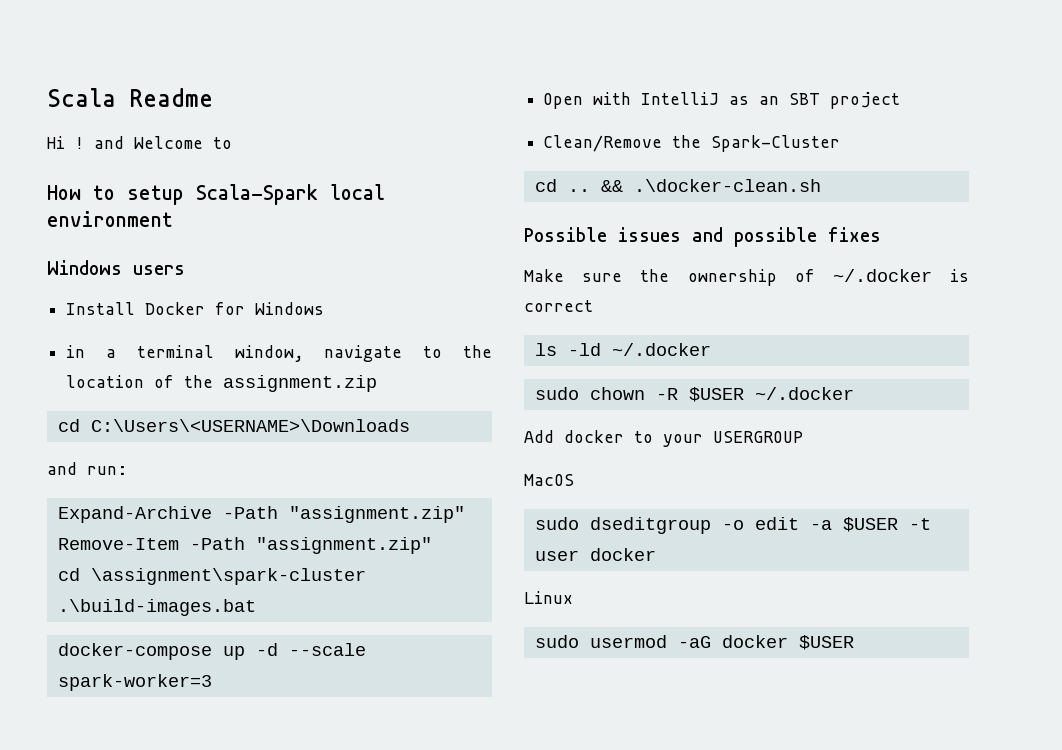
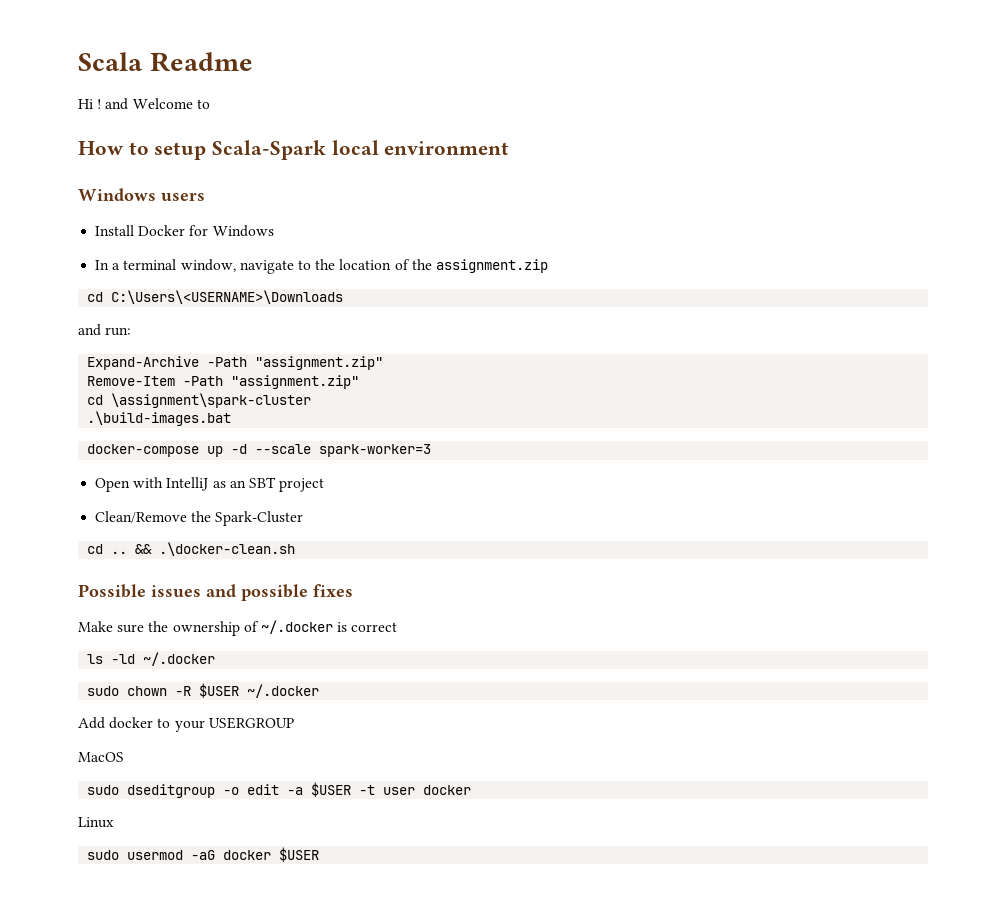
[66,345,86,358] in -> [95,260,110,270] In

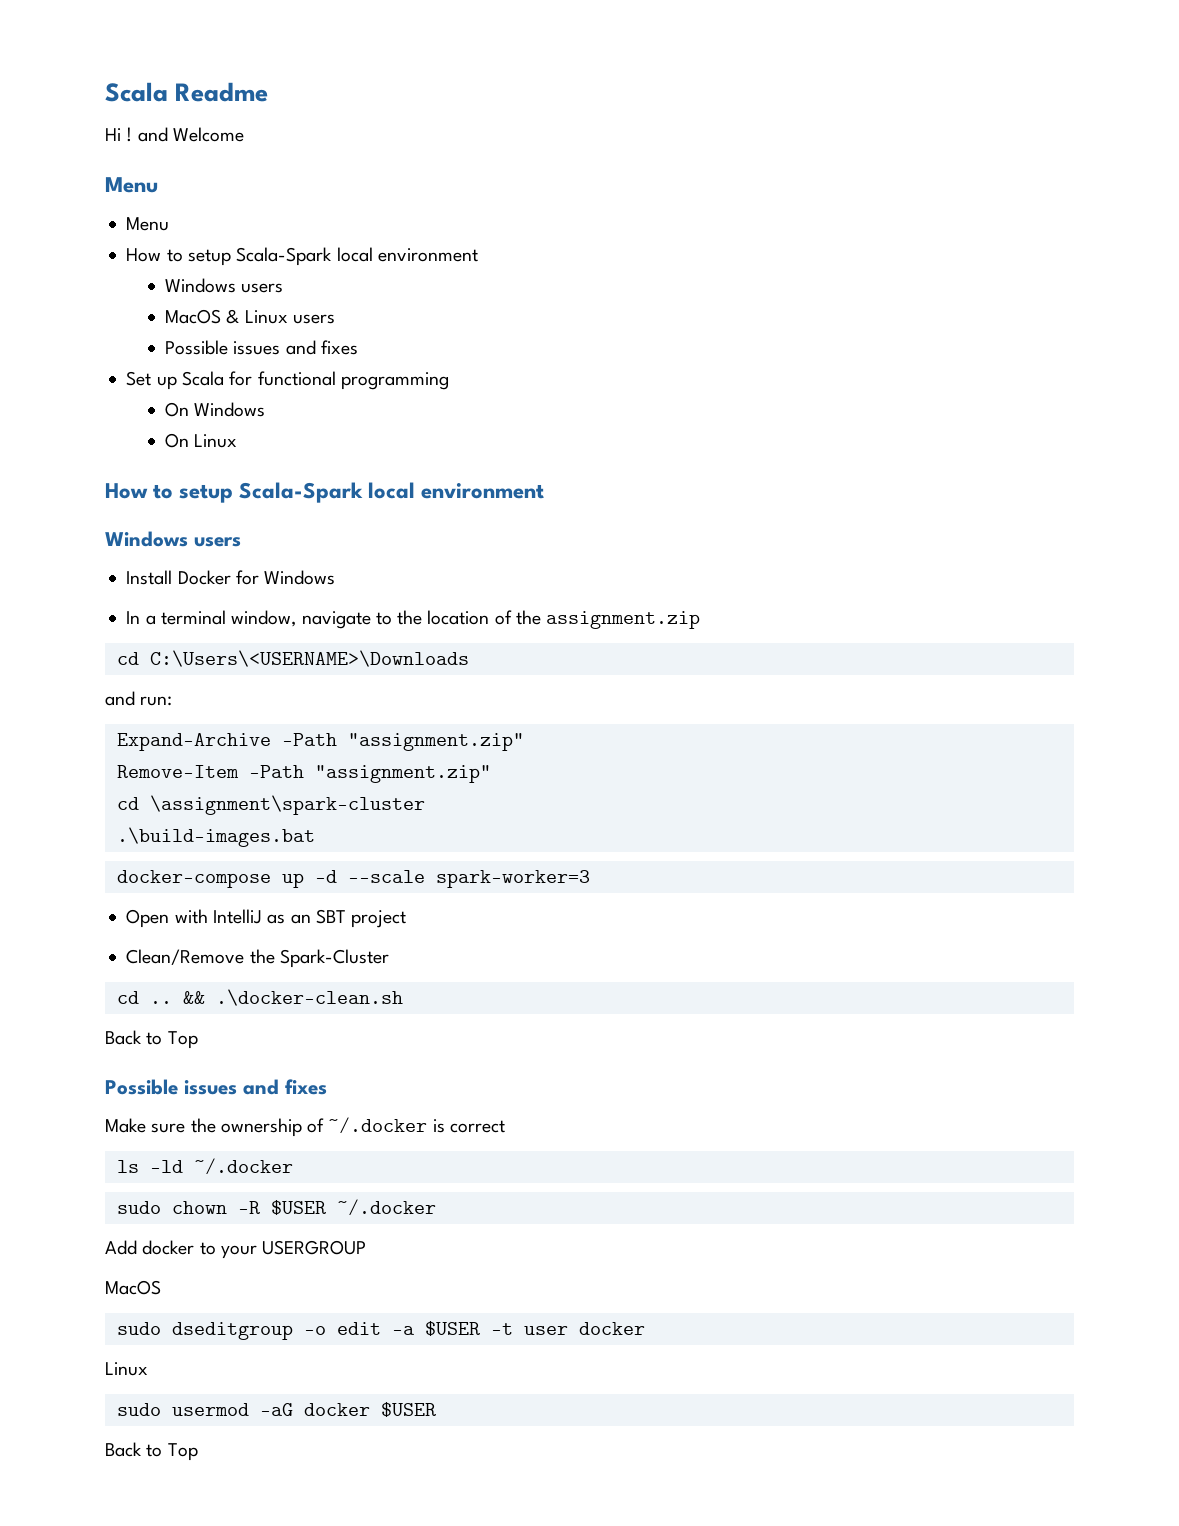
[196,99,210,109] to -> [105,177,158,193] [126,217,170,231] [126,247,478,266] [165,278,284,293] [165,309,335,324] [165,340,358,355] [126,371,449,390] [165,402,266,417] [165,433,238,448] // Menu // Menu // How to setup Scala-Spark local environment // Windows users // MacOS & Linux users // Possible issues and fixes // Set up Scala for functional programming // On Windows // On Linux
[78,584,308,601] // Possible issues and possible -> [105,1030,198,1049] [105,1079,279,1095] // Back to Top // Possible issues and
(320, 854) none -> [105,1442,198,1461] // Back to Top

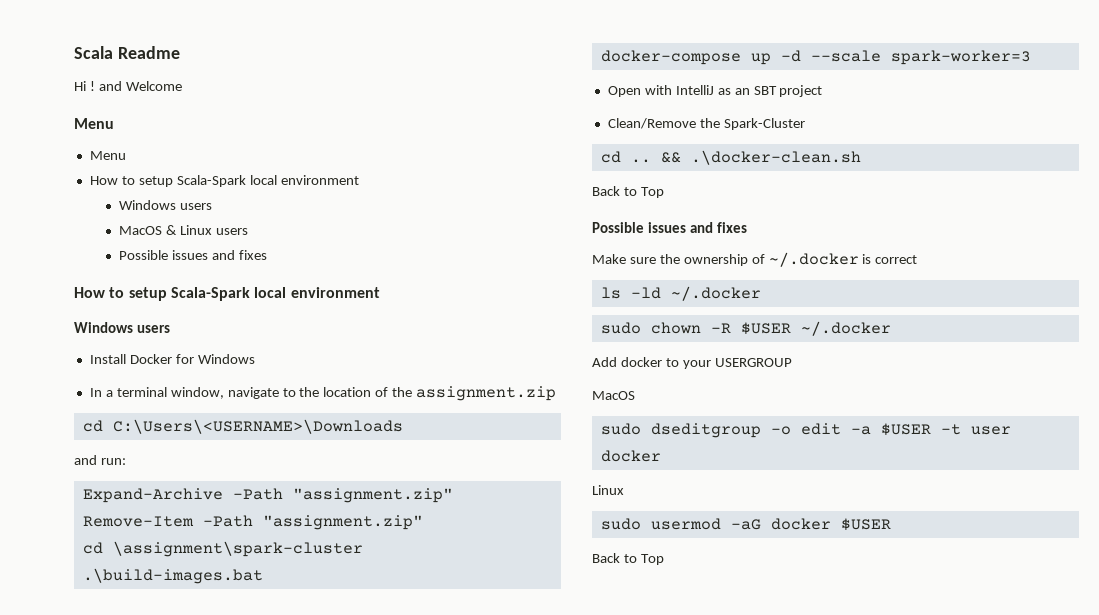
[126,371,449,390] [165,402,266,417] [165,433,238,448] // Set up Scala for functional programming // On Windows // On Linux -> (267, 255) none

